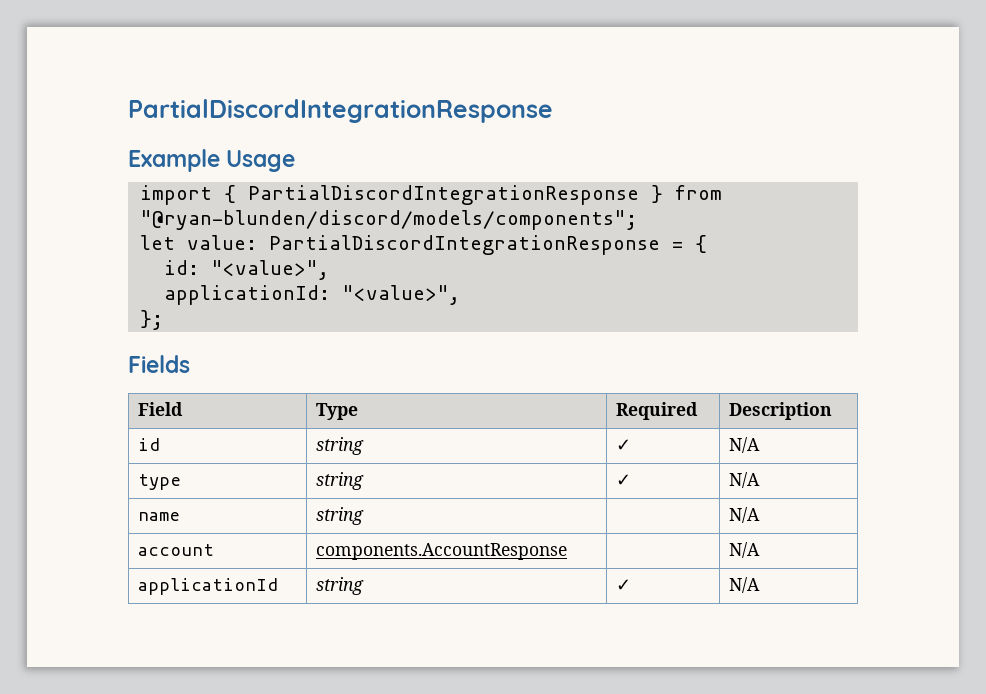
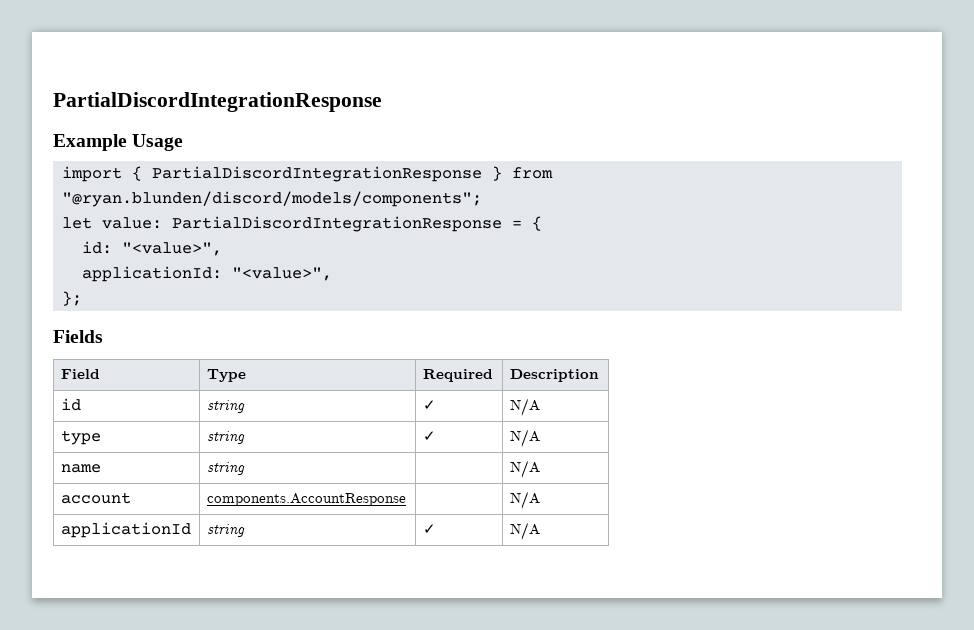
[139,210,637,230] "@ryan-blunden/discord/models/components"; -> [61,191,482,207] "@ryan.blunden/discord/models/components";

